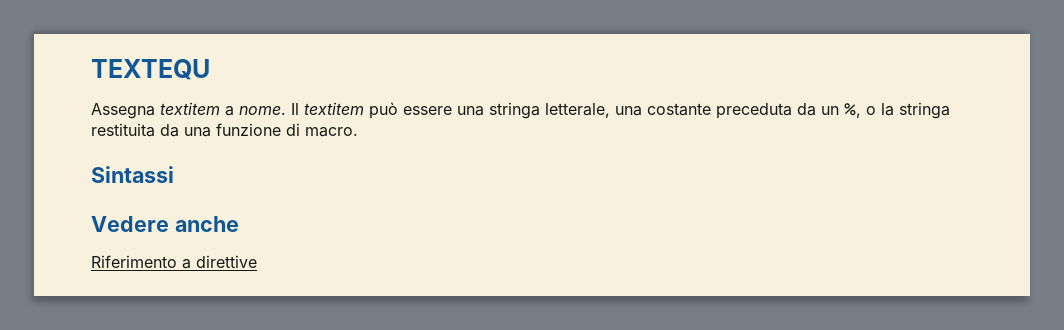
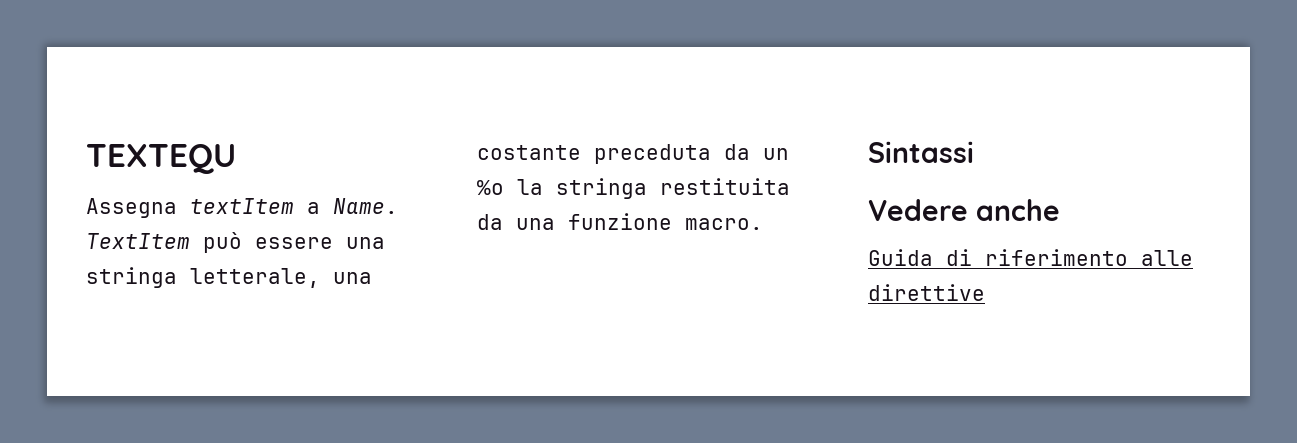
[160,102,364,116] textitem a nome. Il textitem -> [190,198,398,214] [86,233,190,249] textItem a Name. TextItem
[844,103,876,118] %, o -> [477,180,504,195] %o
[286,123,300,136] di -> (672, 221) none
[91,255,191,269] Riferimento a -> [868,249,1193,266] Guida di riferimento alle

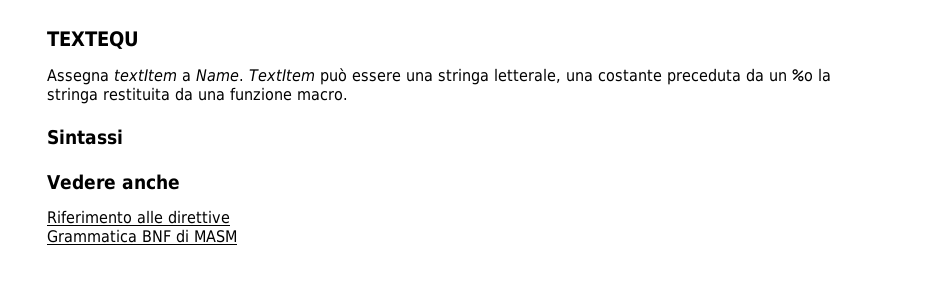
[868,249,1128,266] Guida di riferimento -> [47,210,132,224] Riferimento
(985, 292) none -> [47,229,237,243] // Grammatica BNF di MASM

